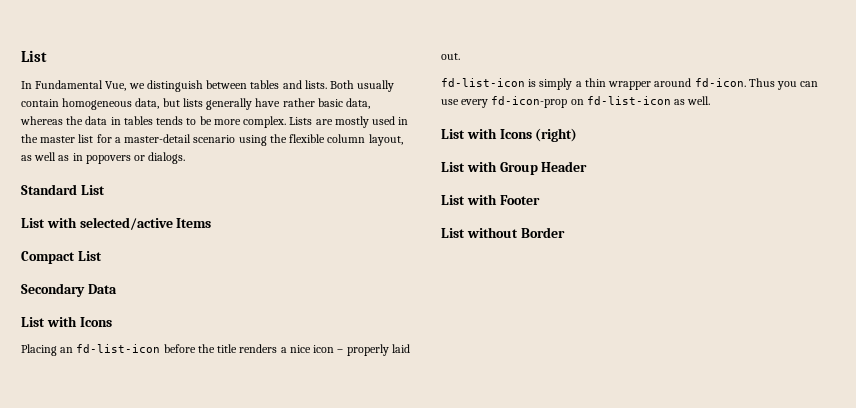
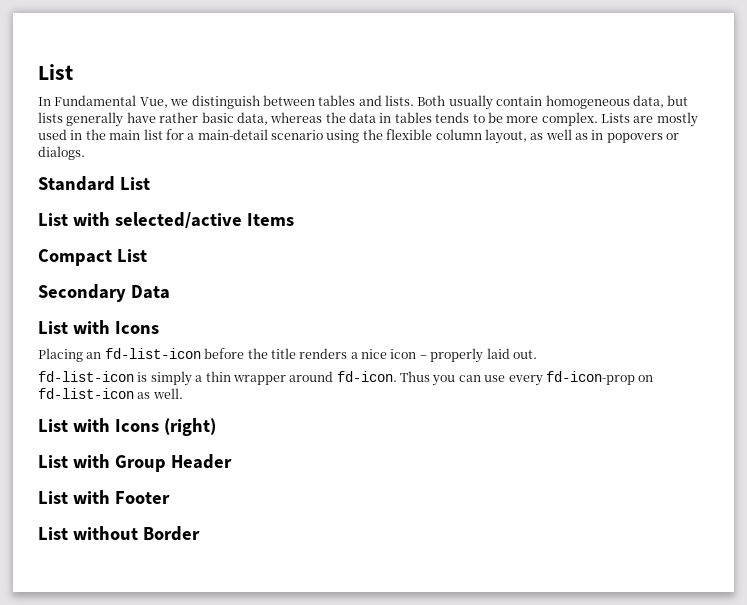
[40,136,76,143] master -> [109,130,141,140] main
[124,134,192,143] master-detail -> [197,129,268,140] main-detail

